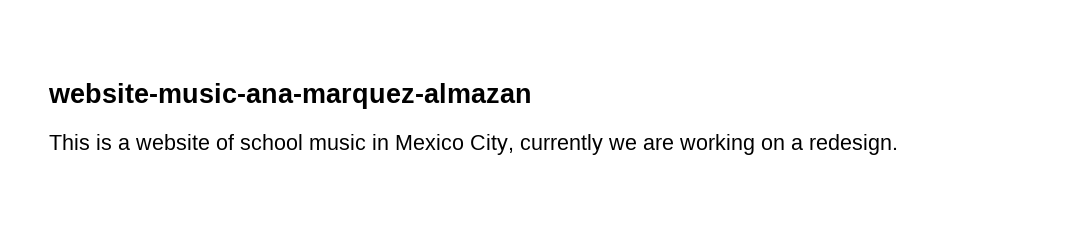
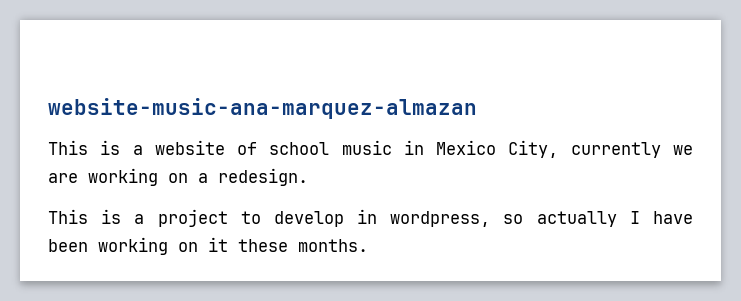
(898, 144) none -> [48,209,693,227] [48,237,368,255] // This is a project to develop in wordpress, so actually I have been working on it these months.

